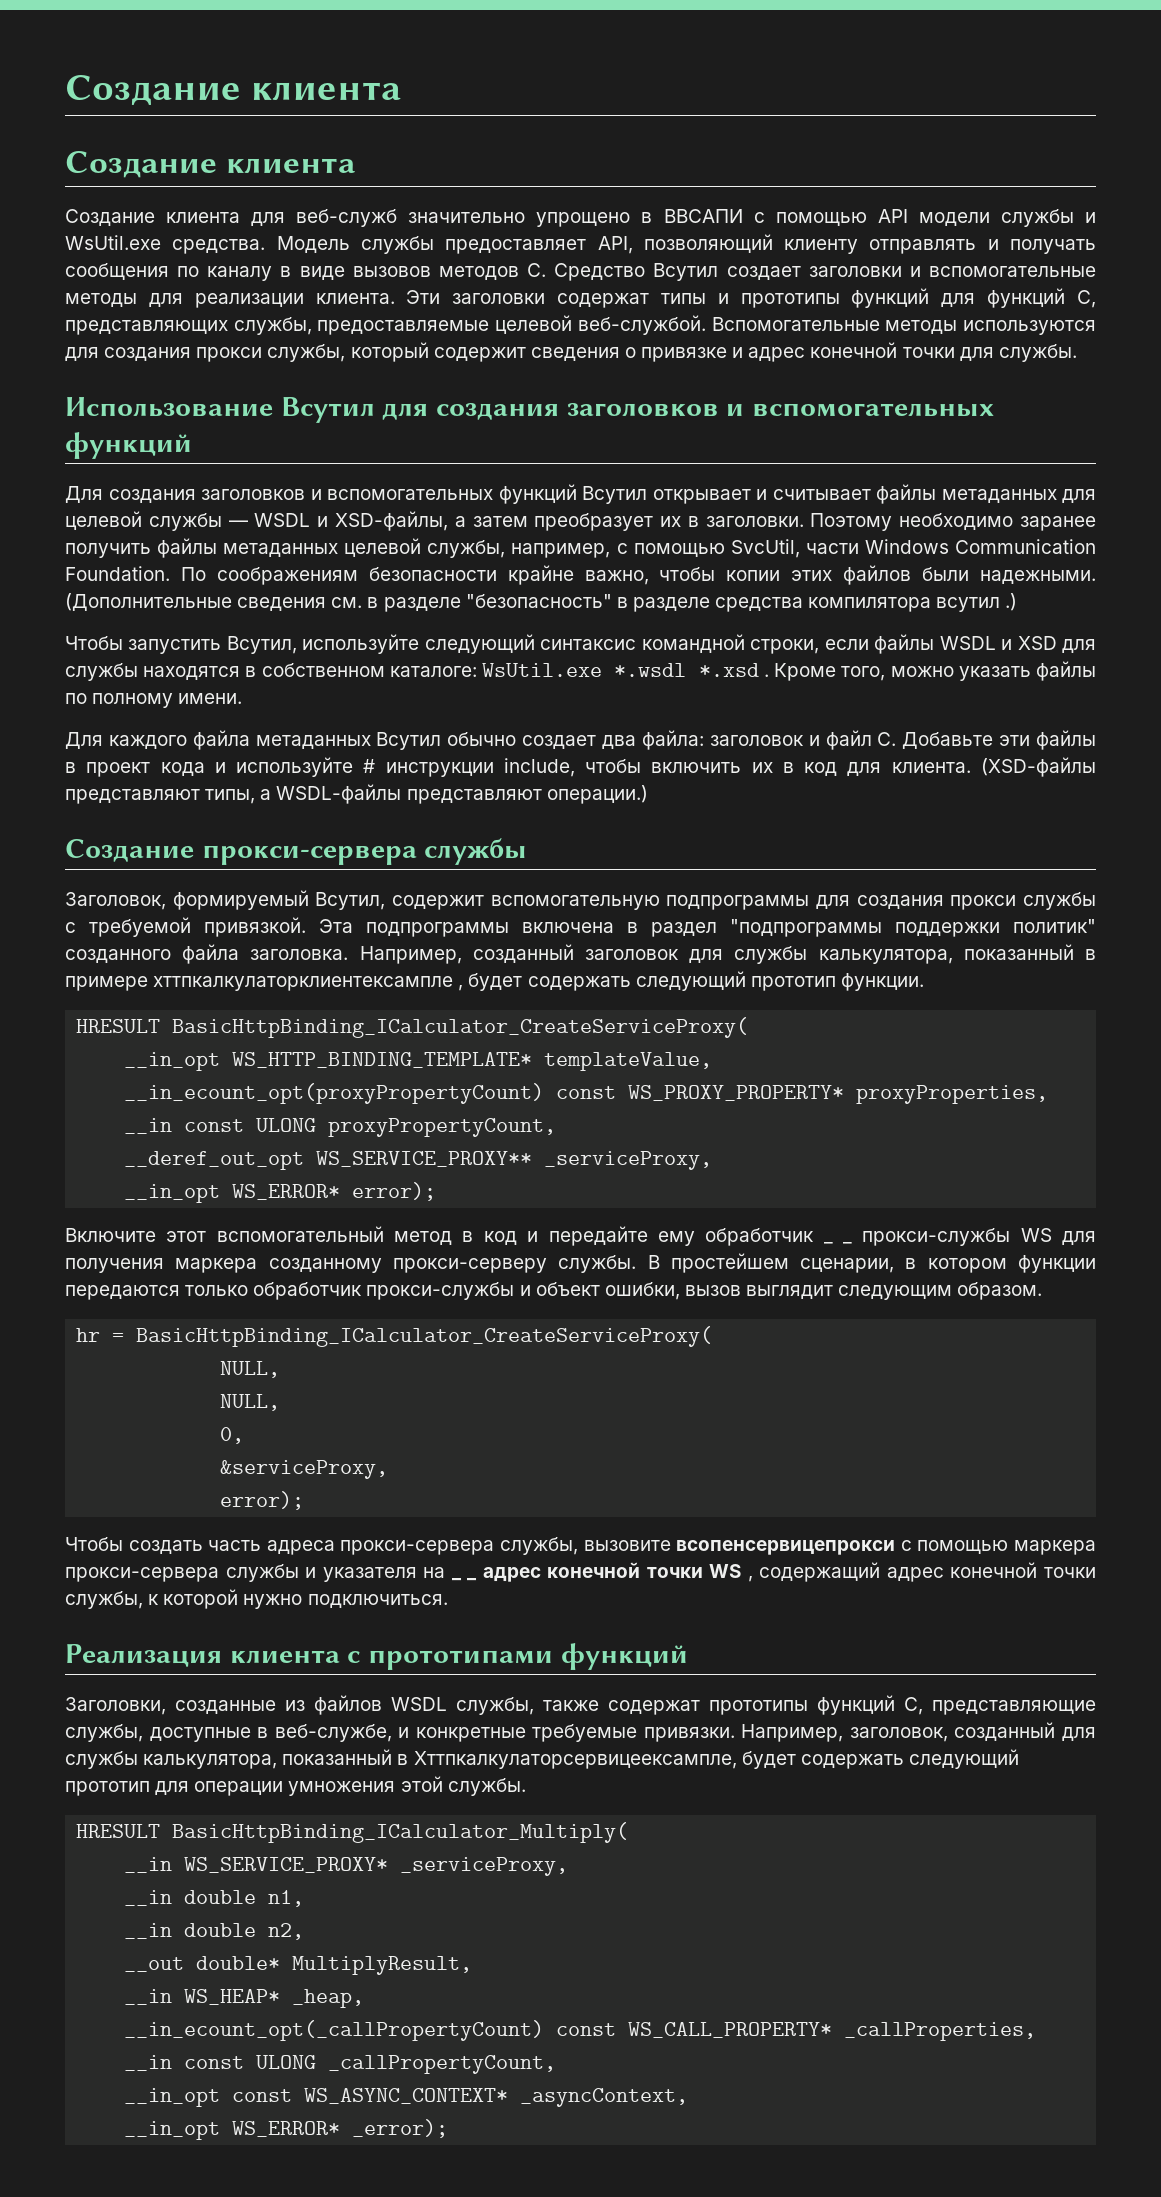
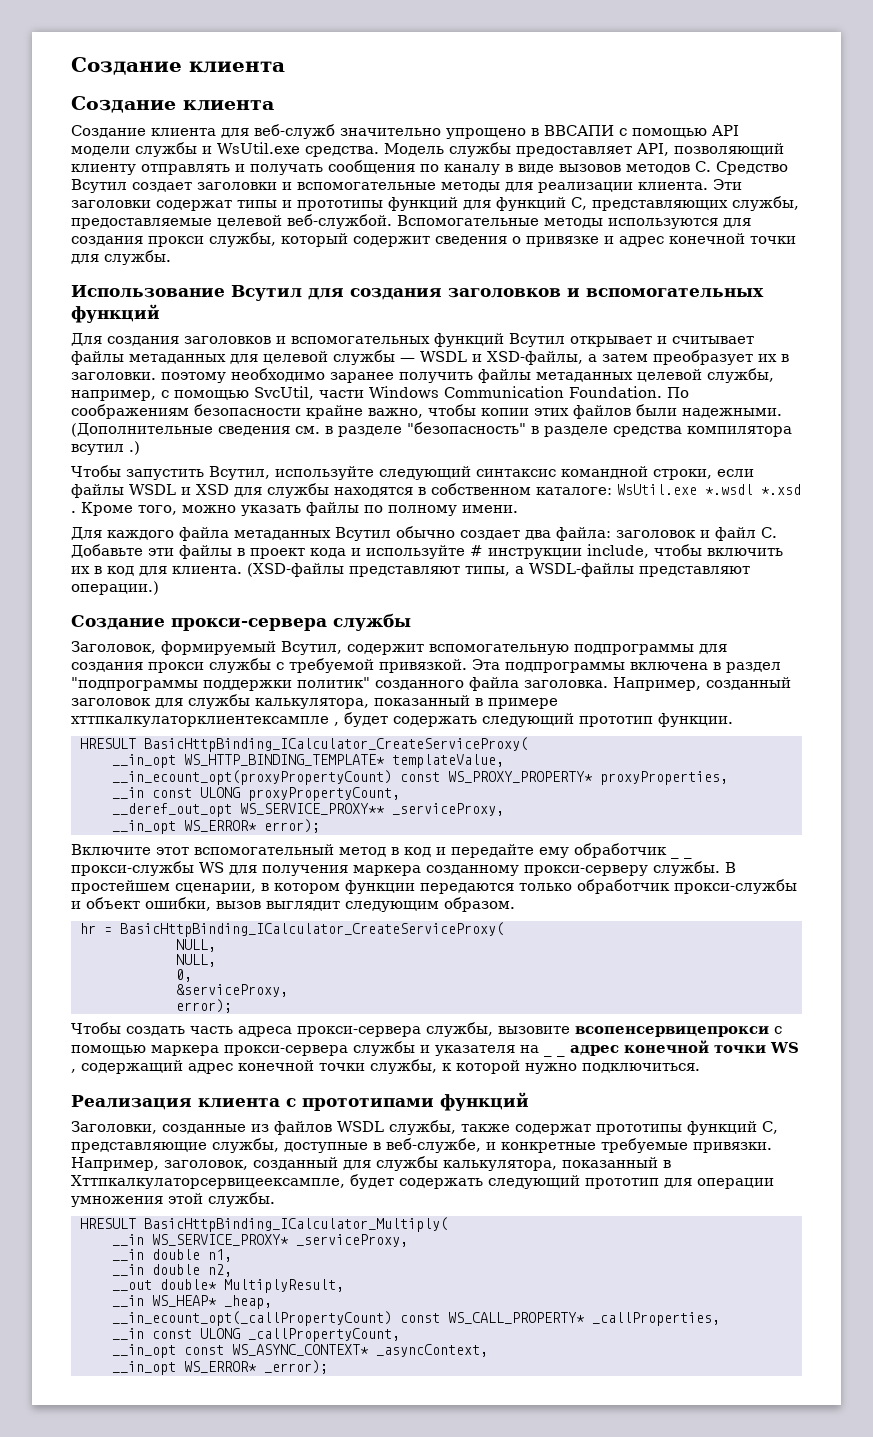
[810,513,893,531] Поэтому -> [161,372,226,383] поэтому

